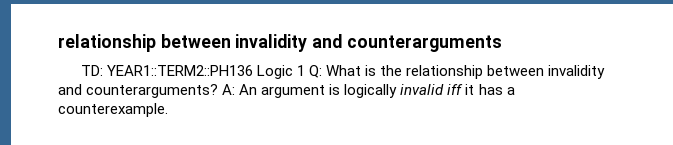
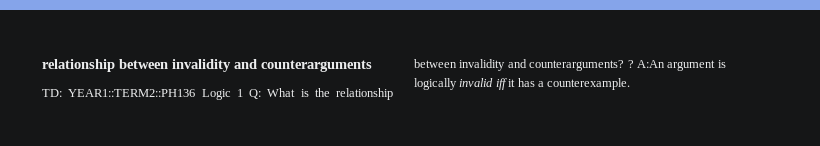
[222,84,258,95] A: An -> [627,60,665,68] ? A:An

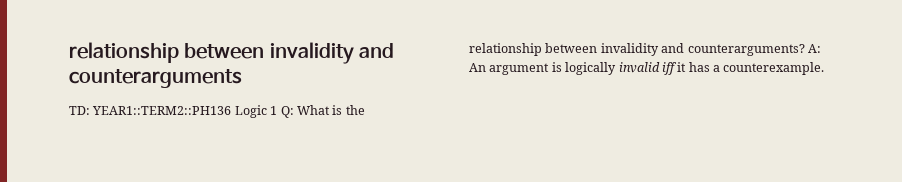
[627,60,665,68] ? A:An -> [807,44,821,53] [469,63,486,72] A: An

